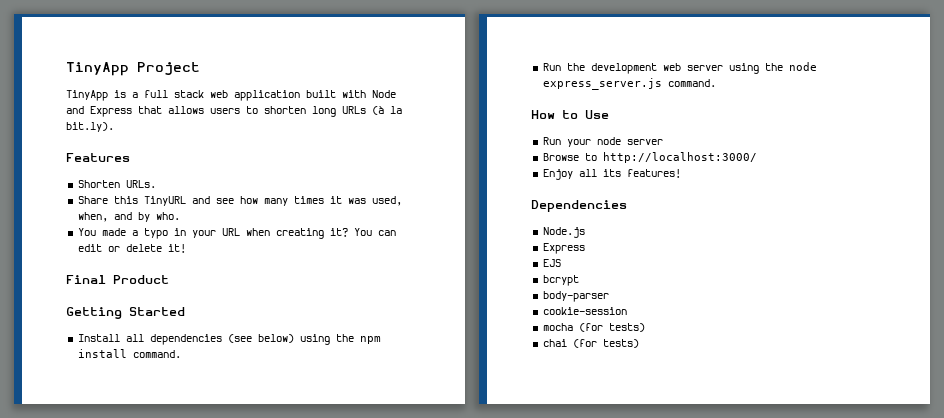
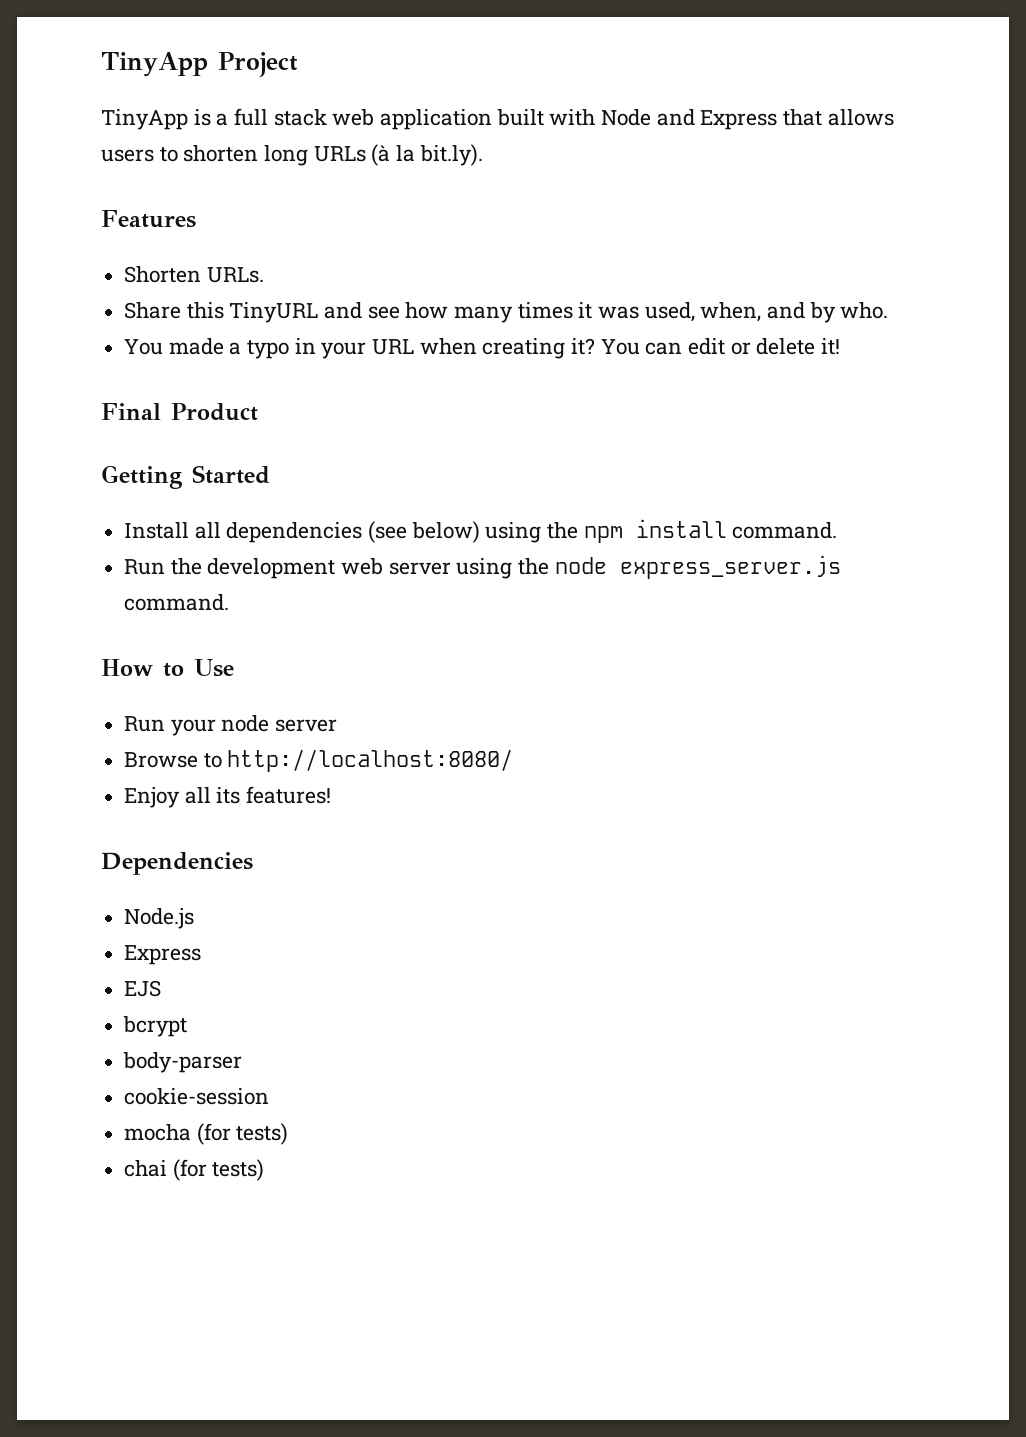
[602,152,757,163] http://localhost:3000/ -> [227,749,514,772] http://localhost:8080/

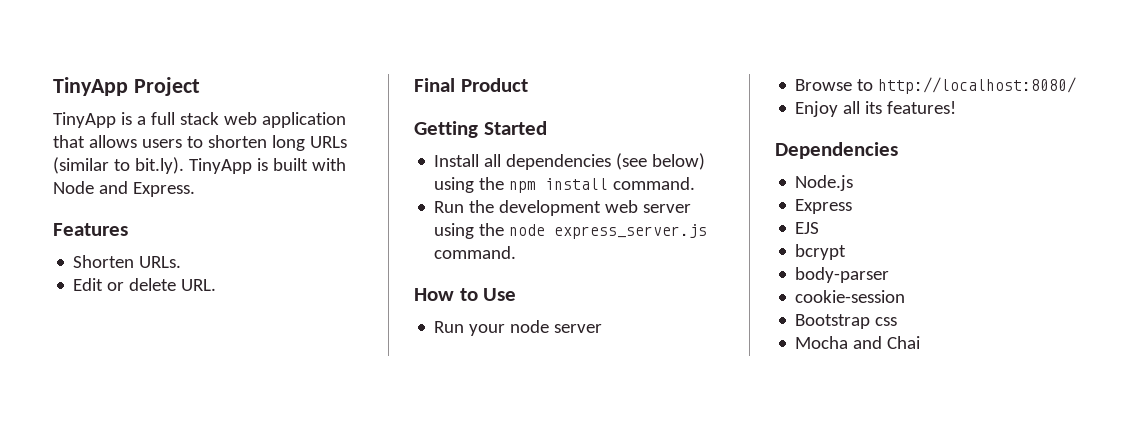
[496,109,778,130] built with Node and Express -> (346, 120) none
[371,144,416,166] (à la -> [53,157,130,174] (similar to
[101,210,196,228] [124,266,264,283] [124,302,889,323] [124,338,726,359] // Features // Shorten URLs. // Share this TinyURL and see how many times it was used, when, and by who. // You made a typo in your URL when creating it? You can edit -> [188,158,346,174] [53,181,195,197] [53,223,128,236] [73,255,182,268] [73,278,104,291] TinyApp is built with Node and Express. // Features // Shorten URLs. // Edit
[821,338,841,355] it! -> [181,279,217,291] URL.
[124,1123,289,1145] [124,1159,265,1181] mocha (for tests) // chai (for tests) -> [795,314,898,329] [795,336,921,349] Bootstrap css // Mocha and Chai

